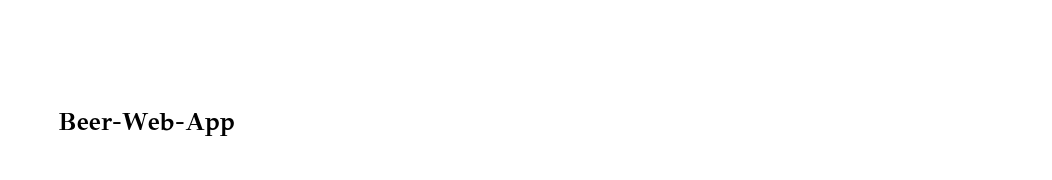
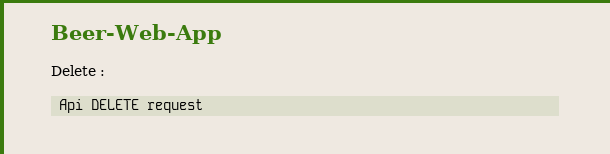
(235, 124) none -> [51,65,105,76] [59,99,204,113] // Delete : // Api DELETE request

